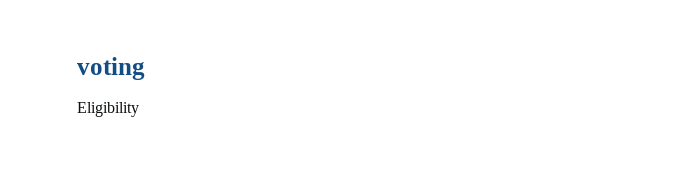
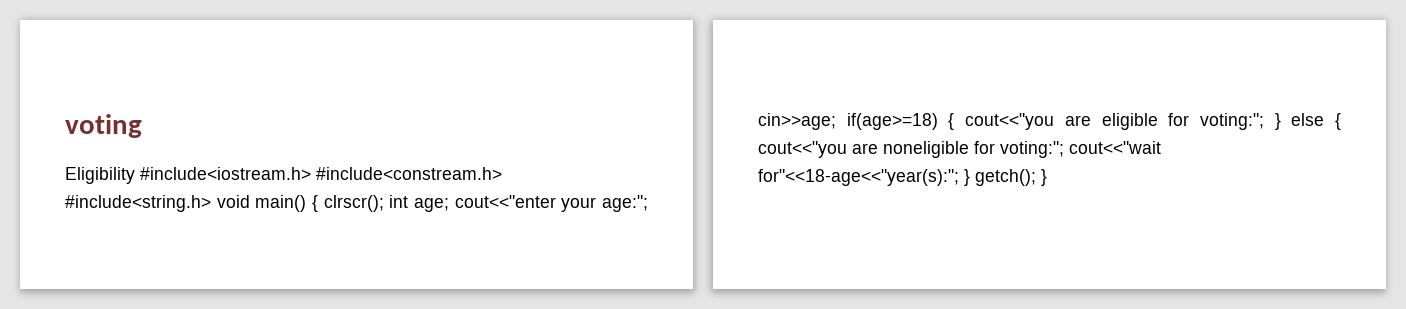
(139, 109) none -> [140,167,502,180] [65,195,648,212] [758,113,1341,130] [758,141,1161,158] [758,169,1047,186] #include<iostream.h> #include<constream.h> #include<string.h> void main() { clrscr(); int age; cout<<"enter your age:"; cin>>age; if(age>=18) { cout<<"you are eligible for voting:"; } else { cout<<"you are noneligible for voting:"; cout<<"wait for"<<18-age<<"year(s):"; } getch(); }

